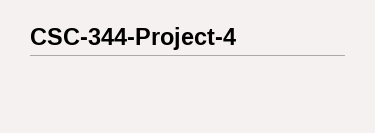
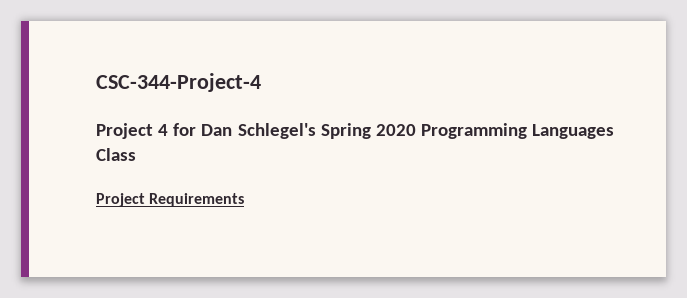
(236, 38) none -> [96,123,615,139] [96,148,136,161] [96,193,245,207] // Project 4 for Dan Schlegel's Spring 2020 Programming Languages Class // Project Requirements

